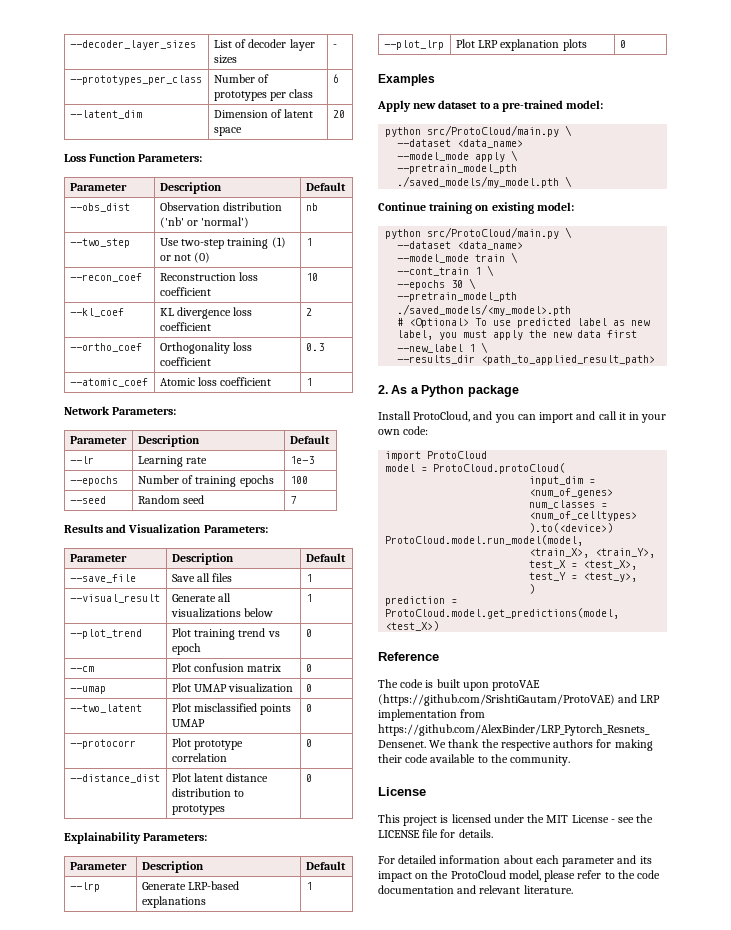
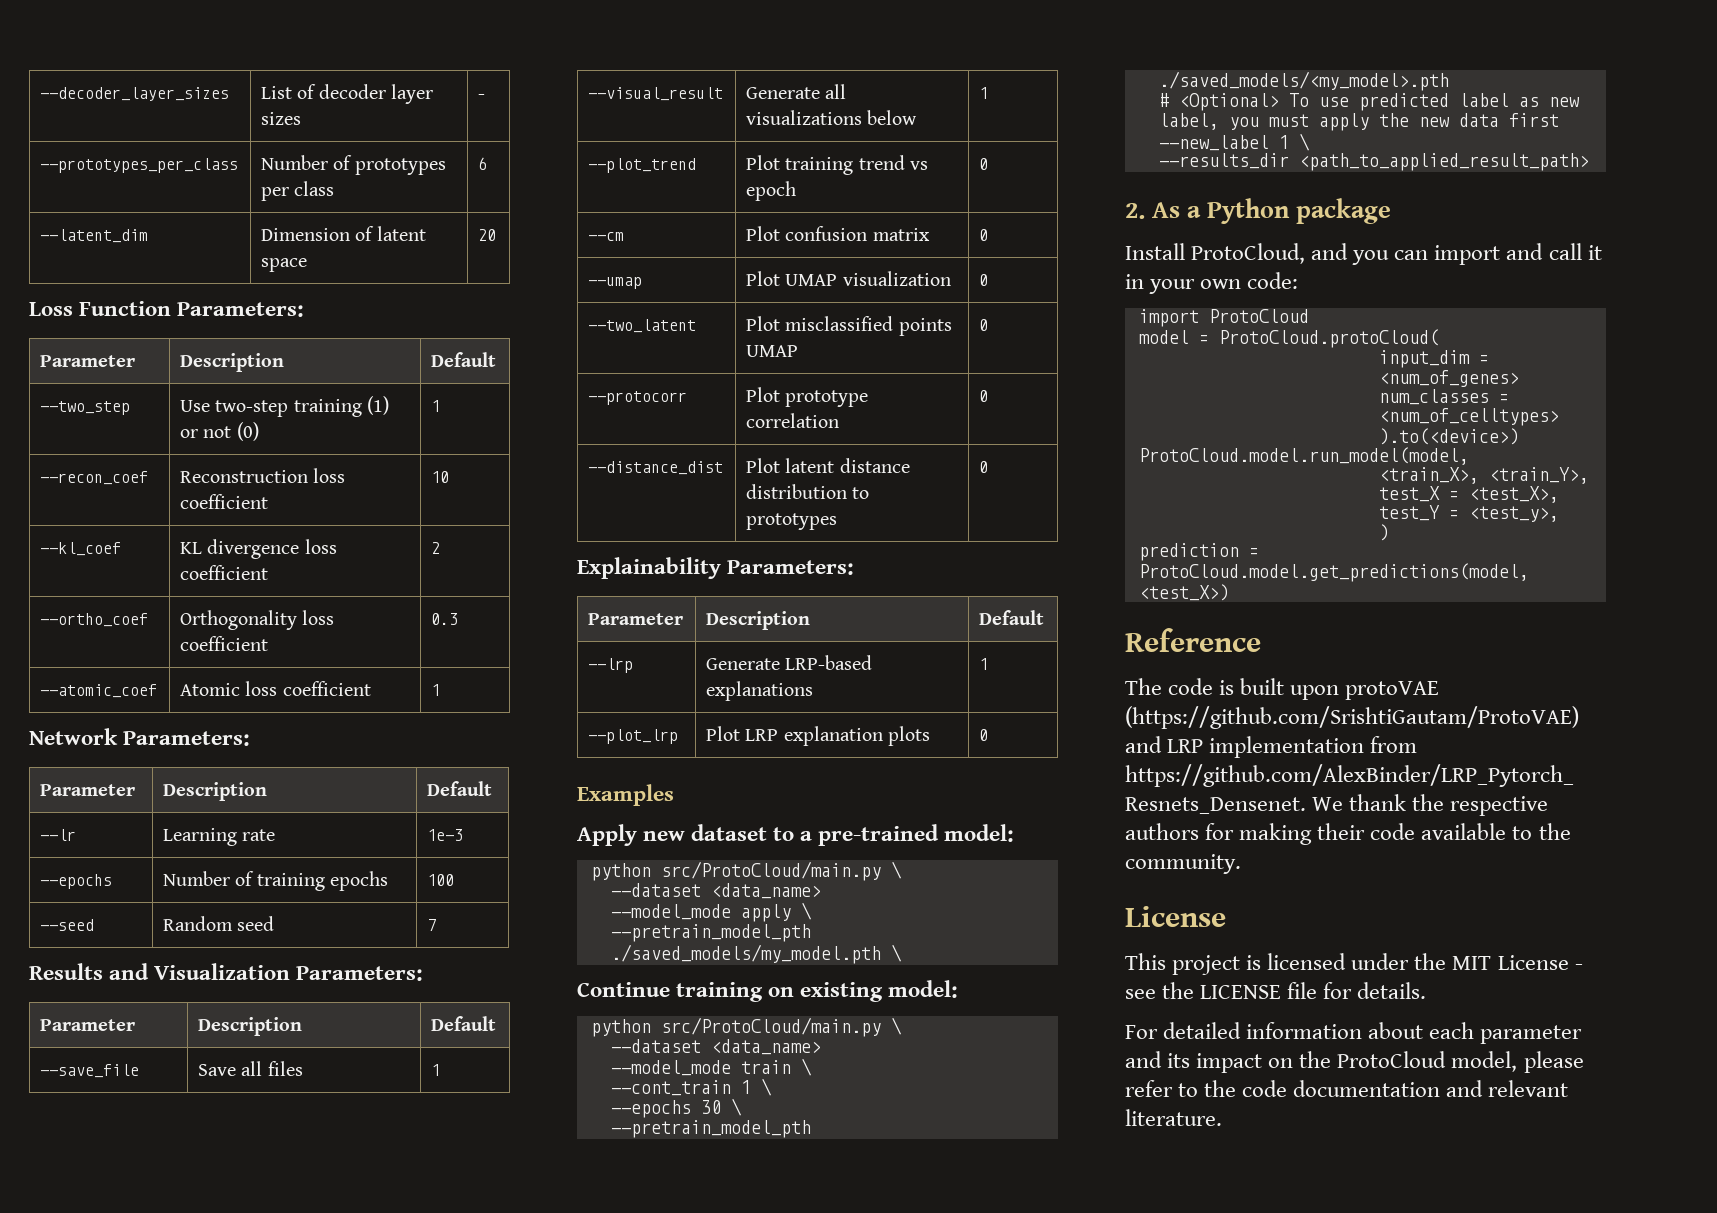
[69,203,130,212] [159,202,283,211] [159,217,250,228] [305,203,318,211] // --obs_dist | Observation distribution ('nb' or 'normal') | nb -> (497, 359) none

